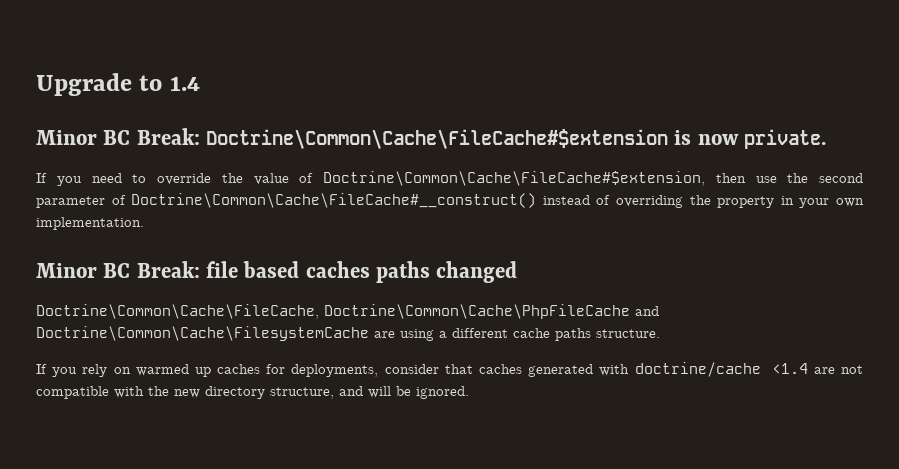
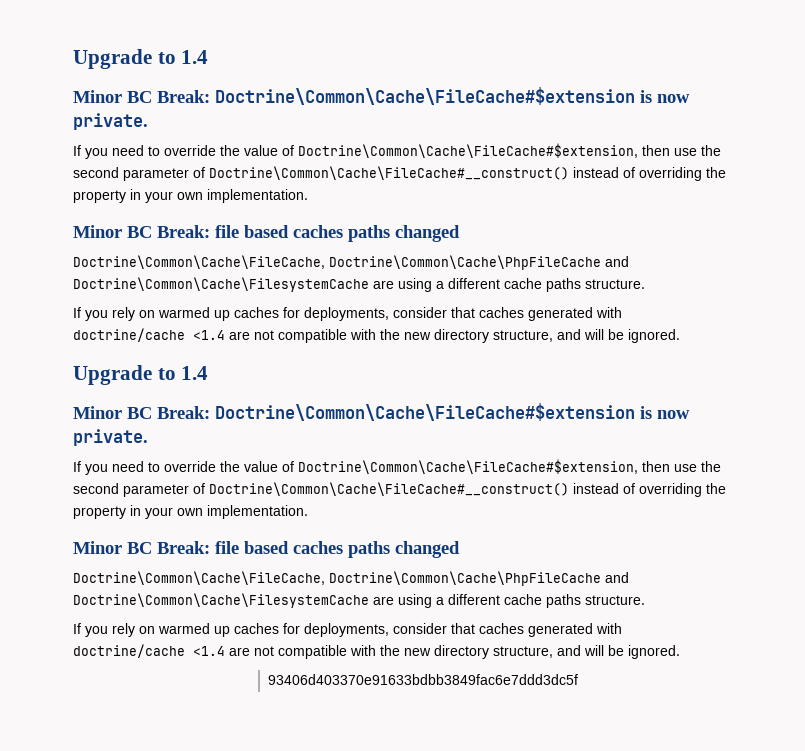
(469, 392) none -> [73,365,209,385] [73,403,690,421] [73,429,148,446] [73,459,721,475] [73,482,726,497] [73,505,308,519] [73,541,460,558] [73,571,629,586] [73,593,645,608] [73,623,622,637] [73,644,680,659] [267,674,578,685] // Upgrade to 1.4 // Minor BC Break: Doctrine\Common\Cache\FileCache#$extension is now private. // If you need to override the value of Doctrine\Common\Cache\FileCache#$extension, then use the second parameter of Doctrine\Common\Cache\FileCache#__construct() instead of overriding the property in your own implementation. // Minor BC Break: file based caches paths changed // Doctrine\Common\Cache\FileCache, Doctrine\Common\Cache\PhpFileCache and Doctrine\Common\Cache\FilesystemCache are using a different cache paths structure. // If you rely on warmed up caches for deployments, consider that caches generated with doctrine/cache <1.4 are not compatible with the new directory structure, and will be ignored. // 93406d403370e91633bdbb3849fac6e7ddd3dc5f

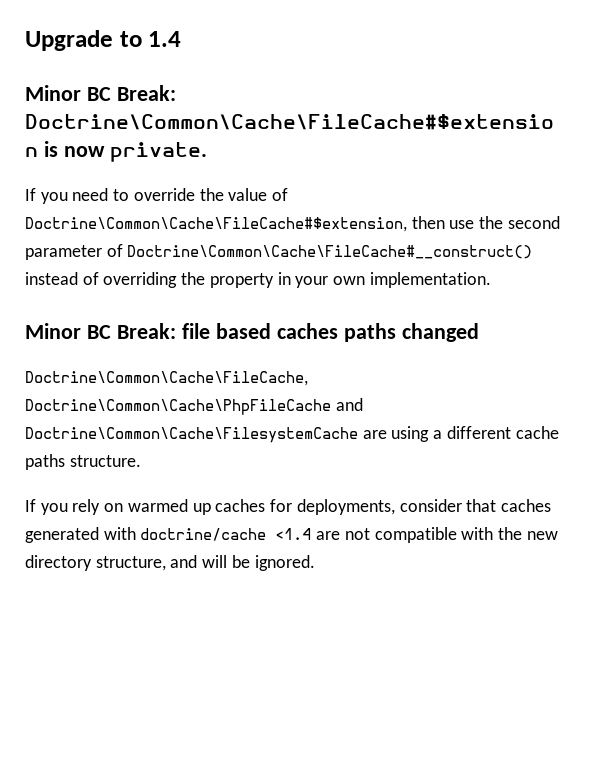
[73,365,209,385] [73,403,690,421] [73,429,148,446] [73,459,721,475] [73,482,726,497] [73,505,308,519] [73,541,460,558] [73,571,629,586] [73,593,645,608] [73,623,622,637] [73,644,680,659] [267,674,578,685] // Upgrade to 1.4 // Minor BC Break: Doctrine\Common\Cache\FileCache#$extension is now private. // If you need to override the value of Doctrine\Common\Cache\FileCache#$extension, then use the second parameter of Doctrine\Common\Cache\FileCache#__construct() instead of overriding the property in your own implementation. // Minor BC Break: file based caches paths changed // Doctrine\Common\Cache\FileCache, Doctrine\Common\Cache\PhpFileCache and Doctrine\Common\Cache\FilesystemCache are using a different cache paths structure. // If you rely on warmed up caches for deployments, consider that caches generated with doctrine/cache <1.4 are not compatible with the new directory structure, and will be ignored. // 93406d403370e91633bdbb3849fac6e7ddd3dc5f -> (315, 563) none

